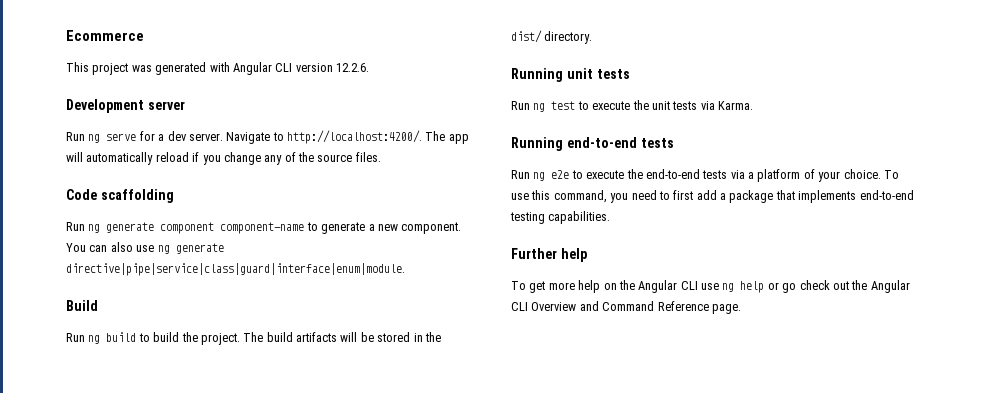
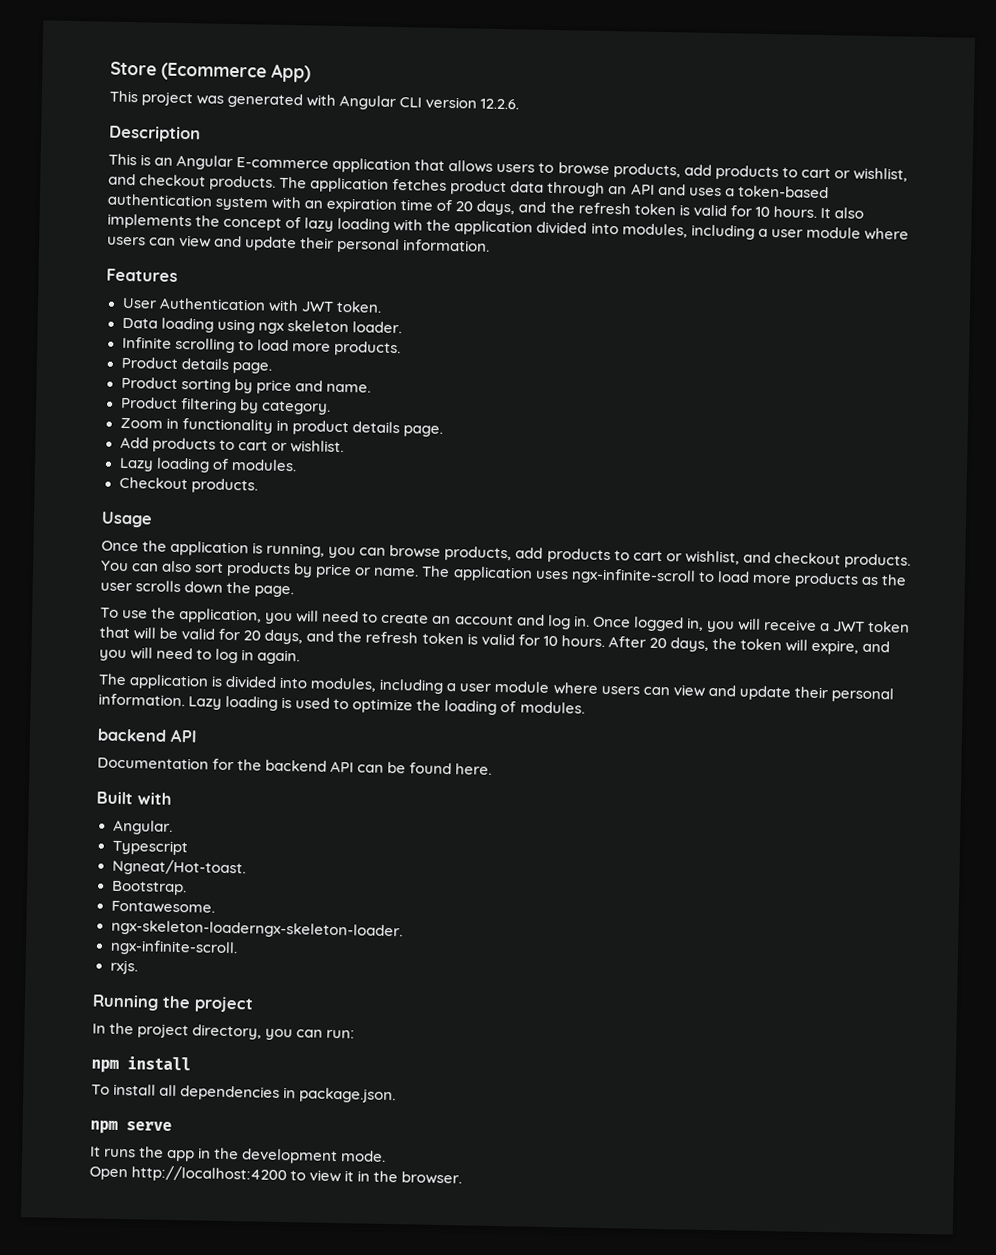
[66,30,144,41] Ecommerce -> [110,61,311,83] Store (Ecommerce App)
[66,99,185,113] [66,130,469,144] [66,152,381,165] [66,189,174,203] [66,222,462,234] [66,242,224,254] [66,263,405,276] [66,300,98,311] [66,332,441,345] [511,30,593,44] [511,68,630,82] [511,100,753,112] [511,137,674,151] [511,169,899,182] [511,190,914,203] [510,211,611,224] [511,248,587,262] [511,280,910,293] [511,301,741,314] Development server // Run ng serve for a dev server. Navigate to http://localhost:4200/. The app will automatically reload if you change any of the source files. // Code scaffolding // Run ng generate component component-name to generate a new component. You can also use ng generate directive|pipe|service|class|guard|interface|enum|module. // Build // Run ng build to build the project. The build artifacts will be stored in the dist/ directory. // Running unit tests // Run ng test to execute the unit tests via Karma. // Running end-to-end tests // Run ng e2e to execute the end-to-end tests via a platform of your choice. To use this command, you need to first add a package that implements end-to-end testing capabilities. // Further help // To get more help on the Angular CLI use ng help or go check out the Angular CLI Overview and Command Reference page. -> [109,125,201,143] [108,153,908,182] [108,173,829,199] [107,193,864,219] [107,213,909,241] [107,234,491,254] [106,268,178,282] [121,297,382,313] [121,317,402,334] [121,336,401,357] [120,356,272,374] [120,376,371,395] [120,396,331,415] [119,417,443,437] [119,436,344,454] [118,457,297,473] [118,476,258,494] [101,511,153,528] [101,540,911,569] [100,560,907,588] [100,580,295,598] [100,607,911,633] [99,626,891,655] [99,647,301,665] [98,673,894,703] [98,693,585,716] [97,728,198,743] [97,756,493,775] [96,791,172,805] [112,819,173,835] [111,839,188,856] [111,858,246,877] [110,880,187,896] [110,900,215,914] [110,919,403,940] [109,939,238,957] [109,959,138,975] [92,994,254,1013] [92,1022,356,1041] [91,1056,191,1073] [91,1083,397,1104] [90,1120,172,1134] [90,1146,387,1165] [89,1165,463,1185] Description // This is an Angular E-commerce application that allows users to browse products, add products to cart or wishlist, and checkout products. The application fetches product data through an API and uses a token-based authentication system with an expiration time of 20 days, and the refresh token is valid for 10 hours. It also implements the concept of lazy loading with the application divided into modules, including a user module where users can view and update their personal information. // Features // User Authentication with JWT token. // Data loading using ngx skeleton loader. // Infinite scrolling to load more products. // Product details page. // Product sorting by price and name. // Product filtering by category. // Zoom in functionality in product details page. // Add products to cart or wishlist. // Lazy loading of modules. // Checkout products. // Usage // Once the application is running, you can browse products, add products to cart or wishlist, and checkout products. You can also sort products by price or name. The application uses ngx-infinite-scroll to load more products as the user scrolls down the page. // To use the application, you will need to create an account and log in. Once logged in, you will receive a JWT token that will be valid for 20 days, and the refresh token is valid for 10 hours. After 20 days, the token will expire, and you will need to log in again. // The application is divided into modules, including a user module where users can view and update their personal information. Lazy loading is used to optimize the loading of modules. // backend API // Documentation for the backend API can be found here. // Built with // Angular. // Typescript // Ngneat/Hot-toast. // Bootstrap. // Fontawesome. // ngx-skeleton-loaderngx-skeleton-loader. // ngx-infinite-scroll. // rxjs. // Running the project // In the project directory, you can run: // npm install // To install all dependencies in package.json. // npm serve // It runs the app in the development mode. // Open http://localhost:4200 to view it in the browser.

